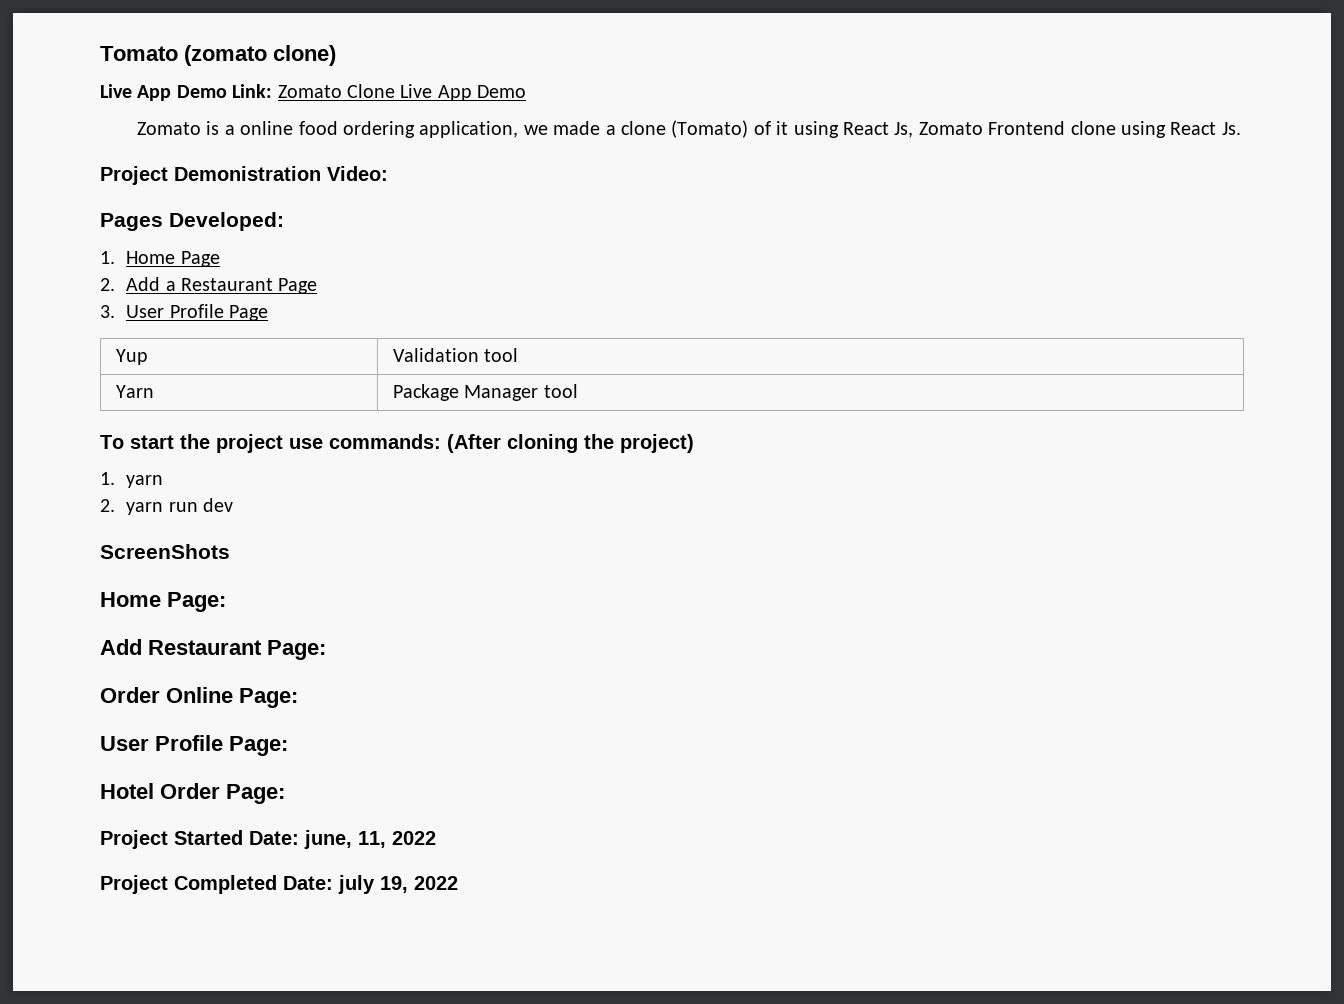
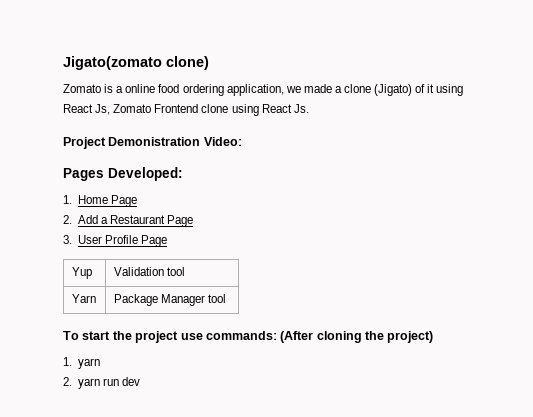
[100,45,267,66] Tomato (zomato -> [63,56,162,70] Jigato(zomato
[100,84,527,101] // Live App Demo Link: Zomato Clone Live App Demo -> (209, 63) none
[671,120,749,138] (Tomato) -> [374,84,413,96] (Jigato)
[100,544,230,559] [100,592,226,612] [100,639,326,660] [100,687,298,708] [100,735,288,756] [100,783,285,804] [100,830,436,849] [100,875,458,894] // ScreenShots // Home Page: // Add Restaurant Page: // Order Online Page: // User Profile Page: // Hotel Order Page: // Project Started Date: june, 11, 2022 // Project Completed Date: july 19, 2022 -> (140, 381) none

